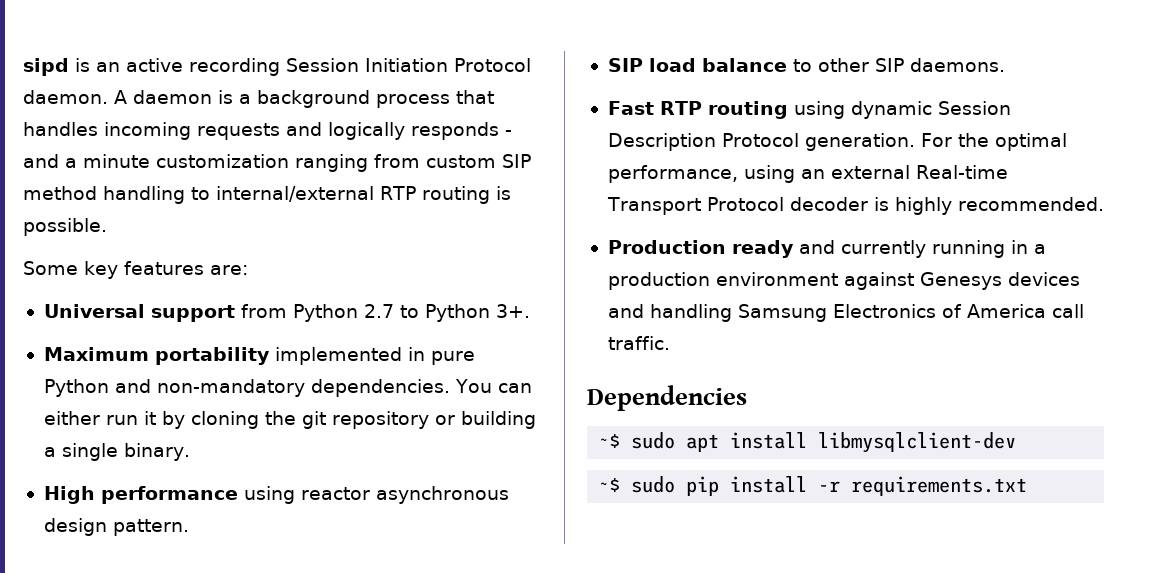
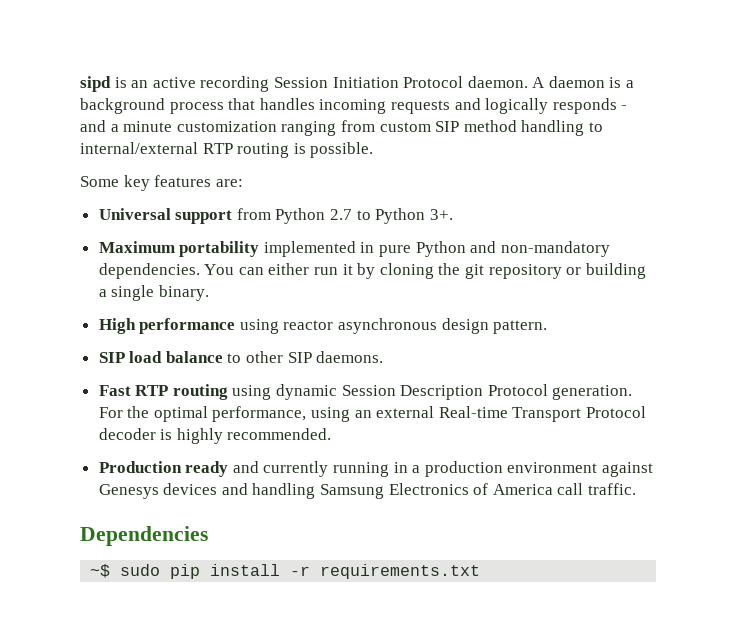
[598,432,1017,453] // ~$ sudo apt install libmysqlclient-dev -> (208, 536) none

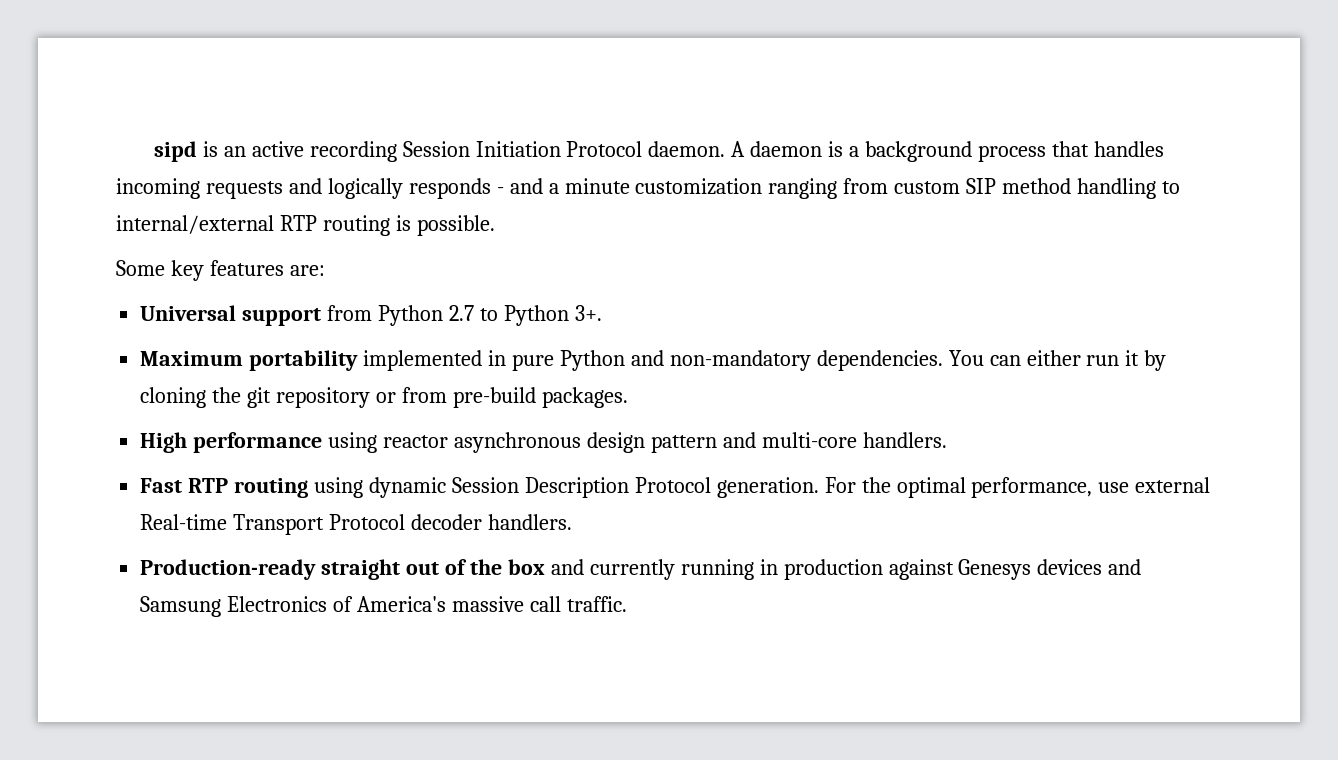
[585,263,646,279] [98,285,209,301] building a single binary. -> [401,387,628,408] from pre-build packages.
[493,320,548,334] [98,351,384,363] pattern. // SIP load balance to other SIP daemons. -> [650,432,947,453] pattern and multi-core handlers.
[311,407,372,422] using an -> [1098,482,1130,493] use
[160,428,332,444] [98,461,229,477] is highly recommended. // Production ready -> [487,514,572,530] [140,559,545,580] handlers. // Production-ready straight out of the box
[412,461,598,477] a production environment -> [783,559,883,580] production
[252,483,316,499] handling -> (1142, 567) none
[492,484,553,495] America -> [357,596,524,612] America's massive
[80,526,208,546] [90,564,481,579] // Dependencies // ~$ sudo pip install -r requirements.txt -> (627, 604) none

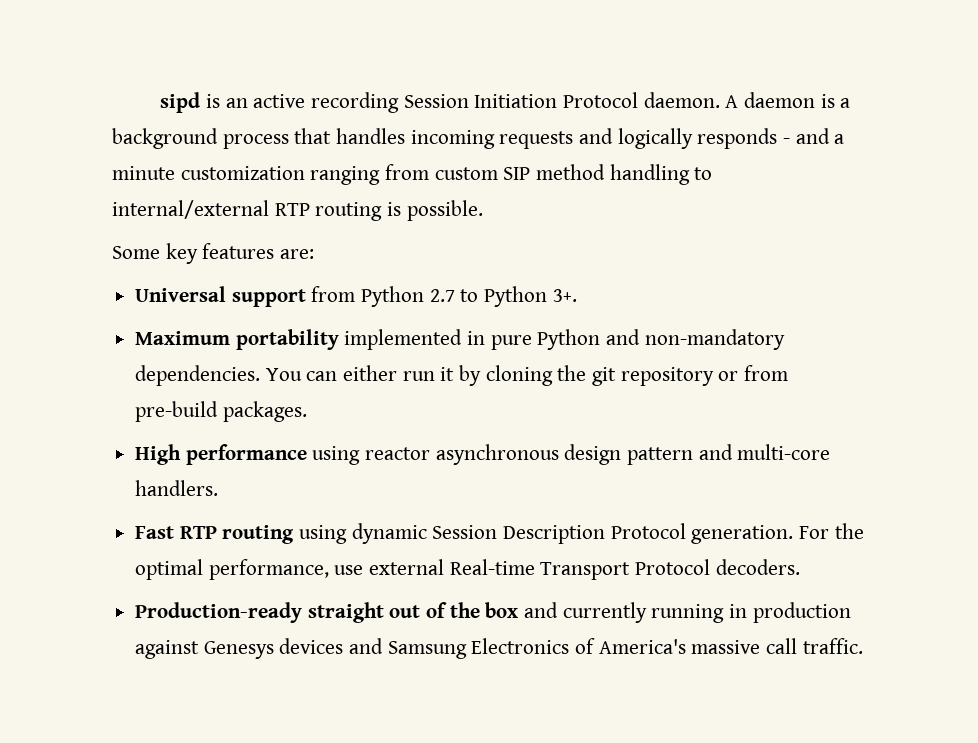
[411,514,572,530] decoder handlers. -> [715,559,800,575] decoders.

